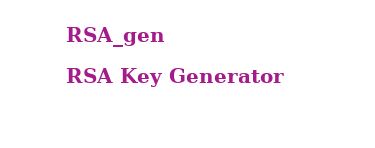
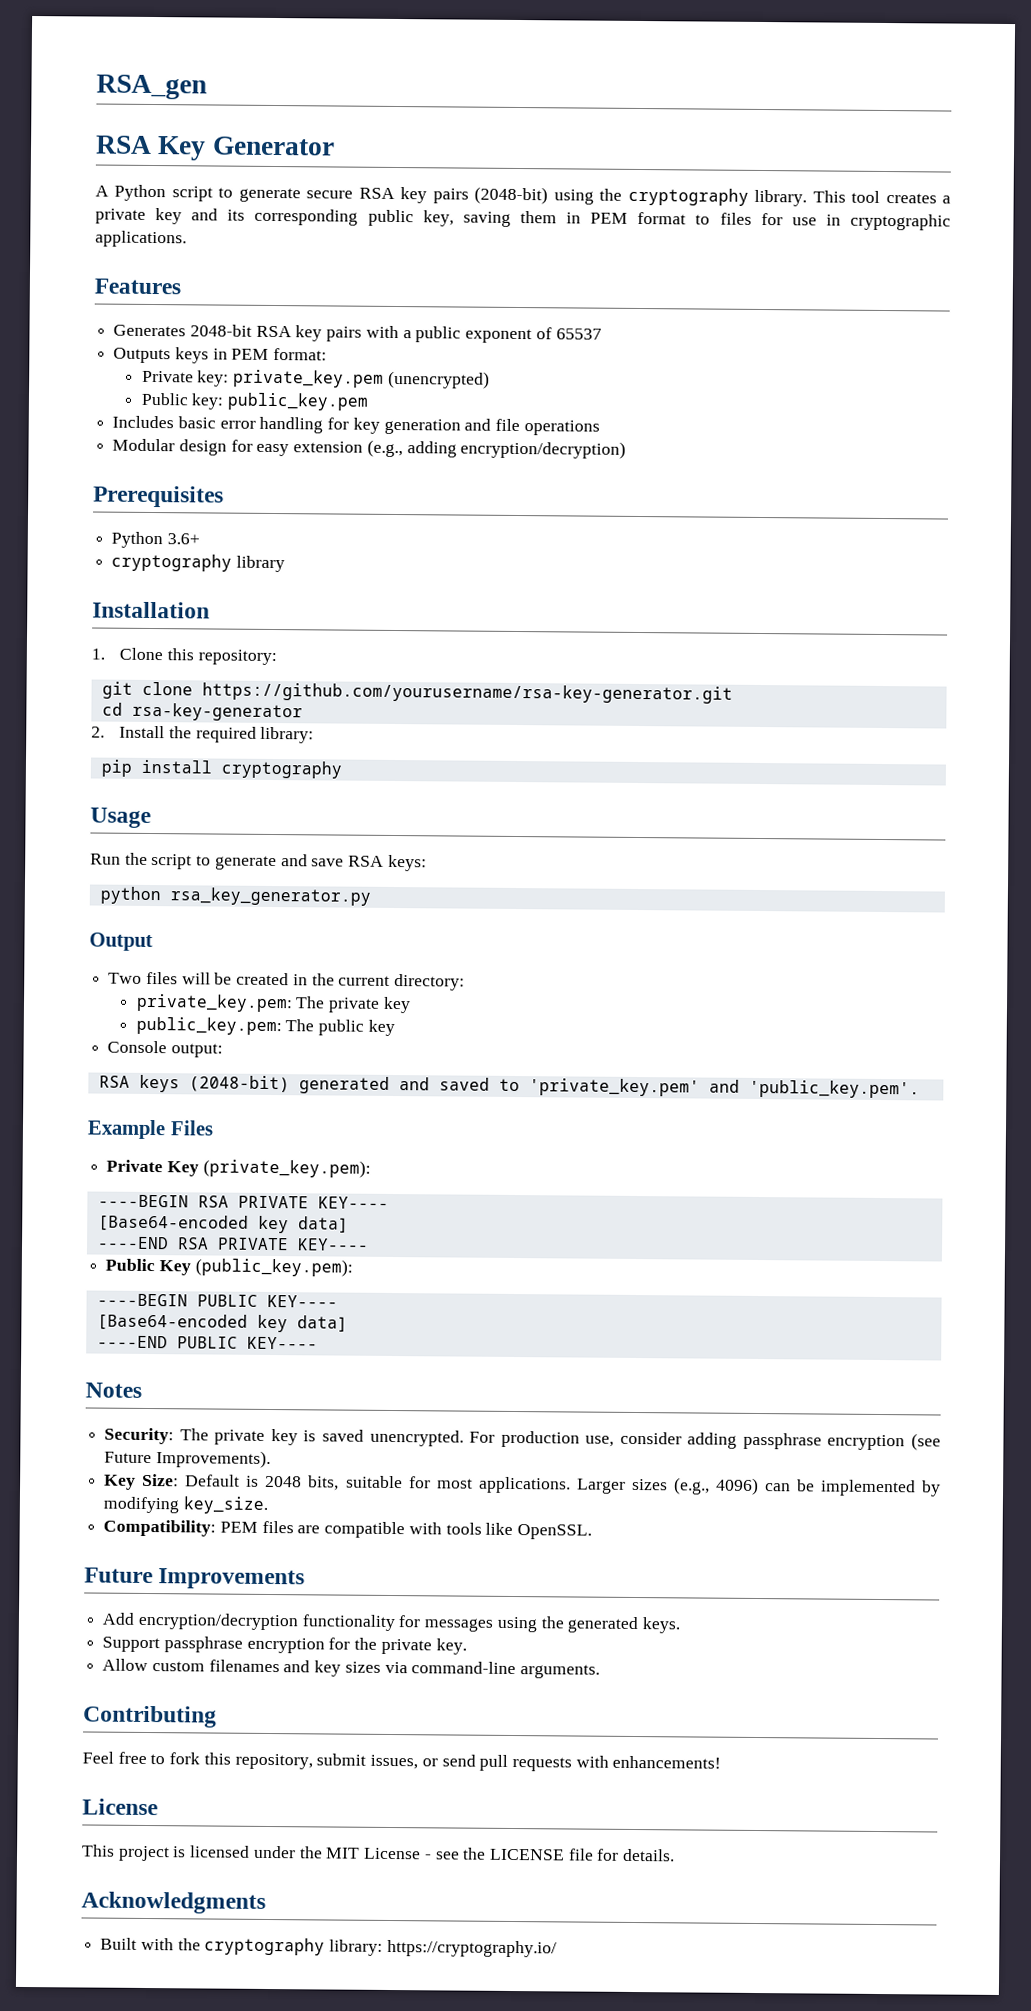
(284, 75) none -> [95,184,952,207] [95,208,952,231] [95,230,187,248] [94,278,181,295] [113,324,602,344] [113,347,328,364] [141,369,490,389] [140,392,369,411] [112,415,600,436] [112,438,627,459] [93,485,224,508] [111,531,200,549] [111,553,285,573] [92,601,210,619] [91,647,277,666] [101,681,733,704] [101,702,303,722] [91,725,315,744] [100,759,342,779] [90,807,151,828] [90,852,427,872] [99,886,371,906] [89,932,153,952] [108,971,466,991] [135,993,411,1014] [135,1016,395,1037] [107,1040,223,1058] [98,1074,920,1099] [87,1119,214,1140] [106,1159,371,1178] [97,1194,389,1209] [97,1214,349,1234] [96,1236,369,1251] [105,1258,353,1277] [96,1293,338,1308] [96,1313,348,1333] [96,1335,318,1350] [85,1382,142,1398] [104,1427,942,1451] [104,1450,271,1469] [104,1473,941,1497] [103,1496,268,1514] [103,1519,593,1540] [84,1567,306,1590] [102,1612,681,1634] [102,1636,467,1655] [102,1658,601,1679] [83,1705,217,1728] [82,1751,722,1772] [82,1798,158,1816] [82,1844,676,1862] [81,1891,266,1914] [100,1937,557,1958] // A Python script to generate secure RSA key pairs (2048-bit) using the cryptography library. This tool creates a private key and its corresponding public key, saving them in PEM format to files for use in cryptographic applications. // Features // Generates 2048-bit RSA key pairs with a public exponent of 65537 // Outputs keys in PEM format: // Private key: private_key.pem (unencrypted) // Public key: public_key.pem // Includes basic error handling for key generation and file operations // Modular design for easy extension (e.g., adding encryption/decryption) // Prerequisites // Python 3.6+ // cryptography library // Installation // 1. Clone this repository: // git clone https://github.com/yourusername/rsa-key-generator.git // cd rsa-key-generator // 2. Install the required library: // pip install cryptography // Usage // Run the script to generate and save RSA keys: // python rsa_key_generator.py // Output // Two files will be created in the current directory: // private_key.pem: The private key // public_key.pem: The public key // Console output: // RSA keys (2048-bit) generated and saved to 'private_key.pem' and 'public_key.pem'. // Example Files // Private Key (private_key.pem): // ----BEGIN RSA PRIVATE KEY---- // [Base64-encoded key data] // ----END RSA PRIVATE KEY---- // Public Key (public_key.pem): // ----BEGIN PUBLIC KEY---- // [Base64-encoded key data] // ----END PUBLIC KEY---- // Notes // Security: The private key is saved unencrypted. For production use, consider adding passphrase encryption (see Future Improvements). // Key Size: Default is 2048 bits, suitable for most applications. Larger sizes (e.g., 4096) can be implemented by modifying key_size. // Compatibility: PEM files are compatible with tools like OpenSSL. // Future Improvements // Add encryption/decryption functionality for messages using the generated keys. // Support passphrase encryption for the private key. // Allow custom filenames and key sizes via command-line arguments. // Contributing // Feel free to fork this repository, submit issues, or send pull requests with enhancements! // License // This project is licensed under the MIT License - see the LICENSE file for details. // Acknowledgments // Built with the cryptography library: https://cryptography.io/

